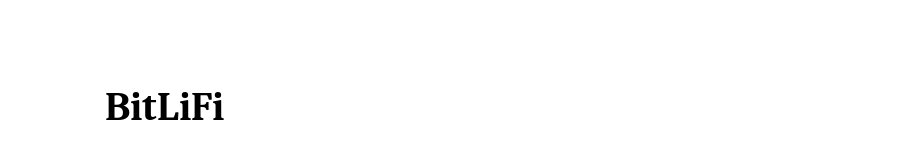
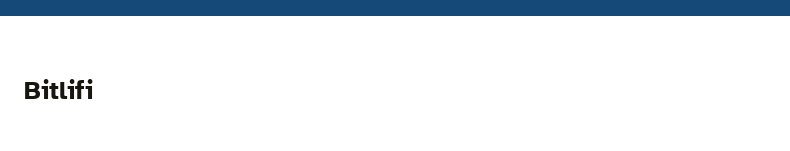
[105,92,224,120] BitLiFi -> [24,79,93,99] Bitlifi

